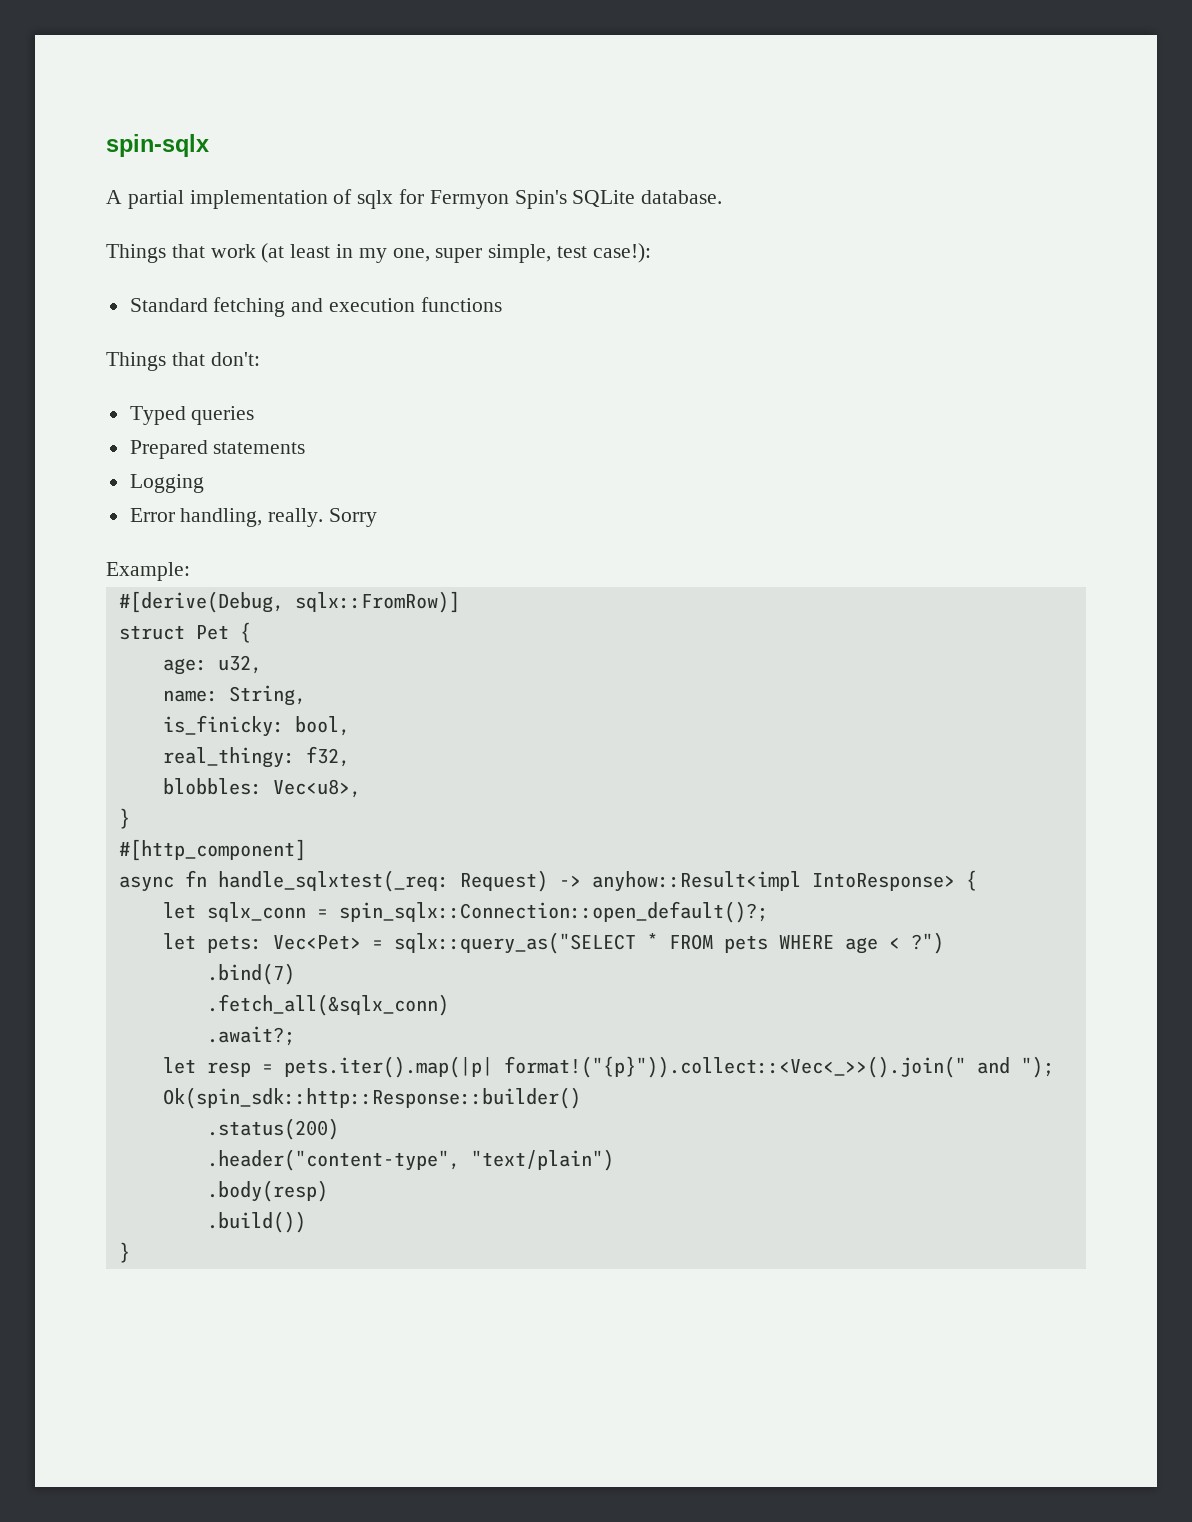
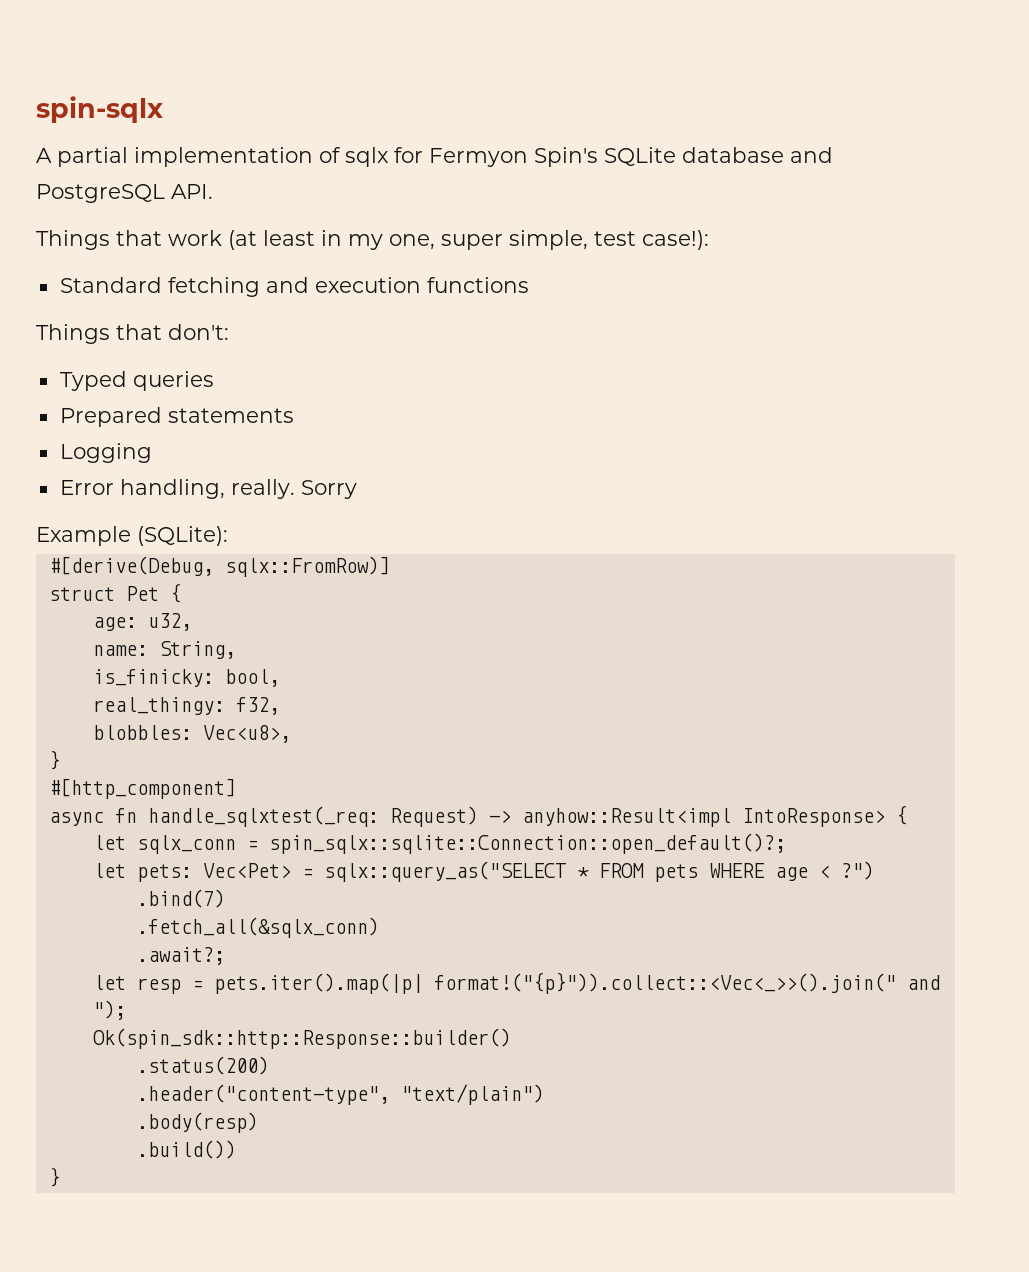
[641,190,723,204] database. -> [682,147,833,163] [36,184,213,203] database and PostgreSQL API.
[106,562,190,581] Example: -> [36,526,228,546] Example (SQLite):
[338,901,768,923] spin_sqlx::Connection::open_default()?; -> [268,833,786,854] spin_sqlx::sqlite::Connection::open_default()?;

